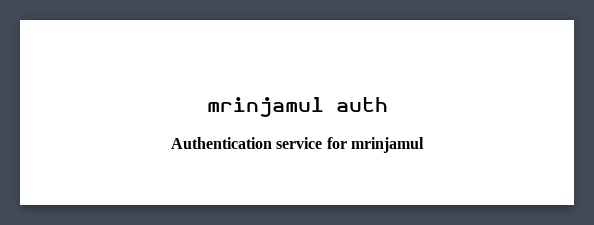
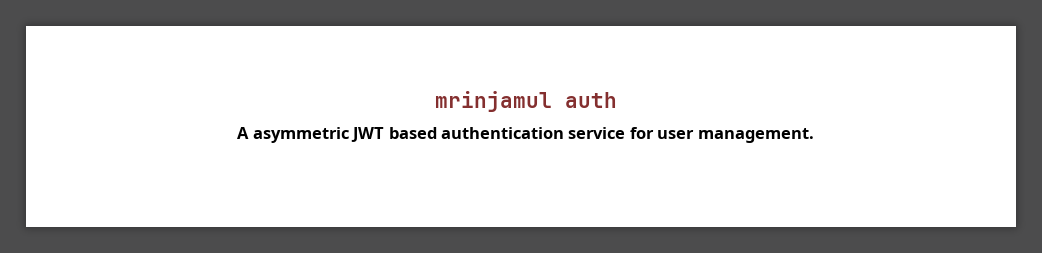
[171,137,424,153] Authentication service for mrinjamul -> [237,127,814,143] A asymmetric JWT based authentication service for user management.

